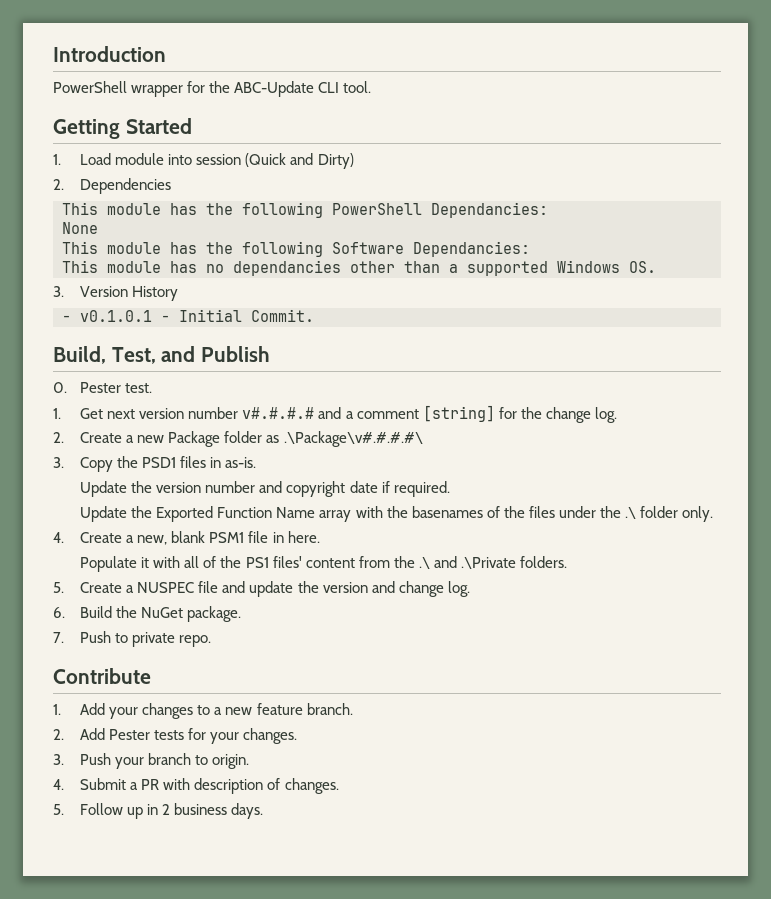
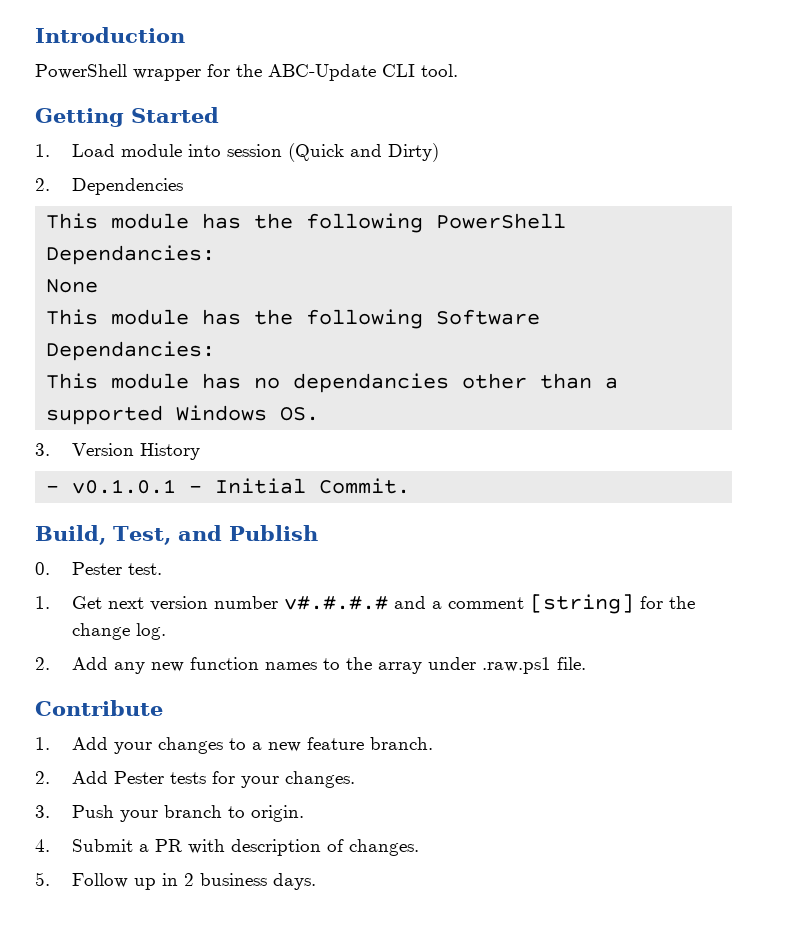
[80,431,423,447] [53,456,257,472] [80,481,450,497] [80,506,714,522] [53,531,320,545] [80,556,567,572] [53,581,470,597] [53,606,242,622] [53,631,212,647] Create a new Package folder as .\Package\v#.#.#.#\ // 3. Copy the PSD1 files in as-is. // Update the version number and copyright date if required. // Update the Exported Function Name array with the basenames of the files under the .\ folder only. // 4. Create a new, blank PSM1 file in here. // Populate it with all of the PS1 files' content from the .\ and .\Private folders. // 5. Create a NUSPEC file and update the version and change log. // 6. Build the NuGet package. // 7. Push to private repo. -> [71,657,586,674] Add any new function names to the array under .raw.ps1 file.

